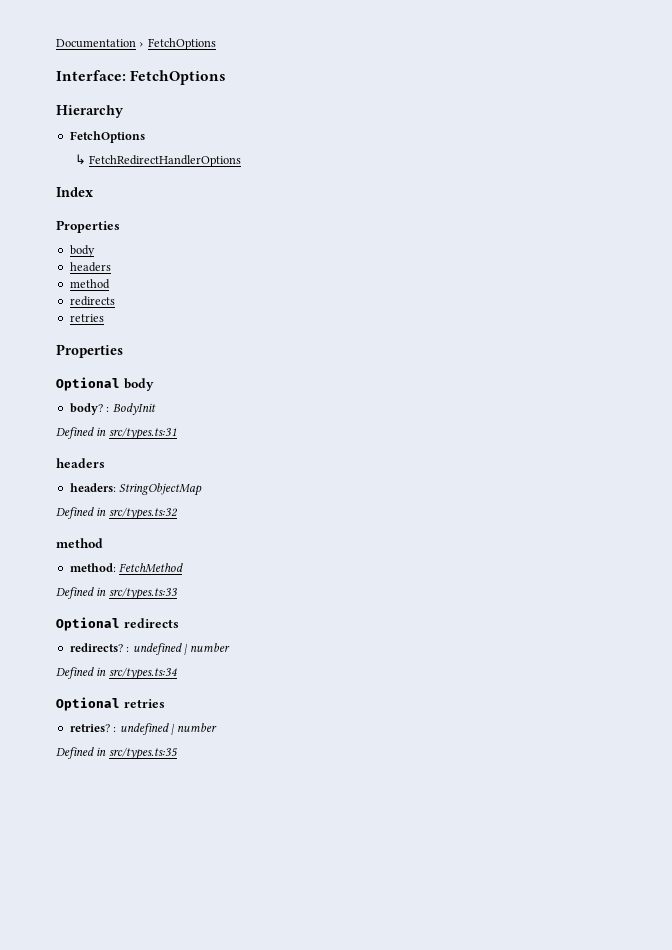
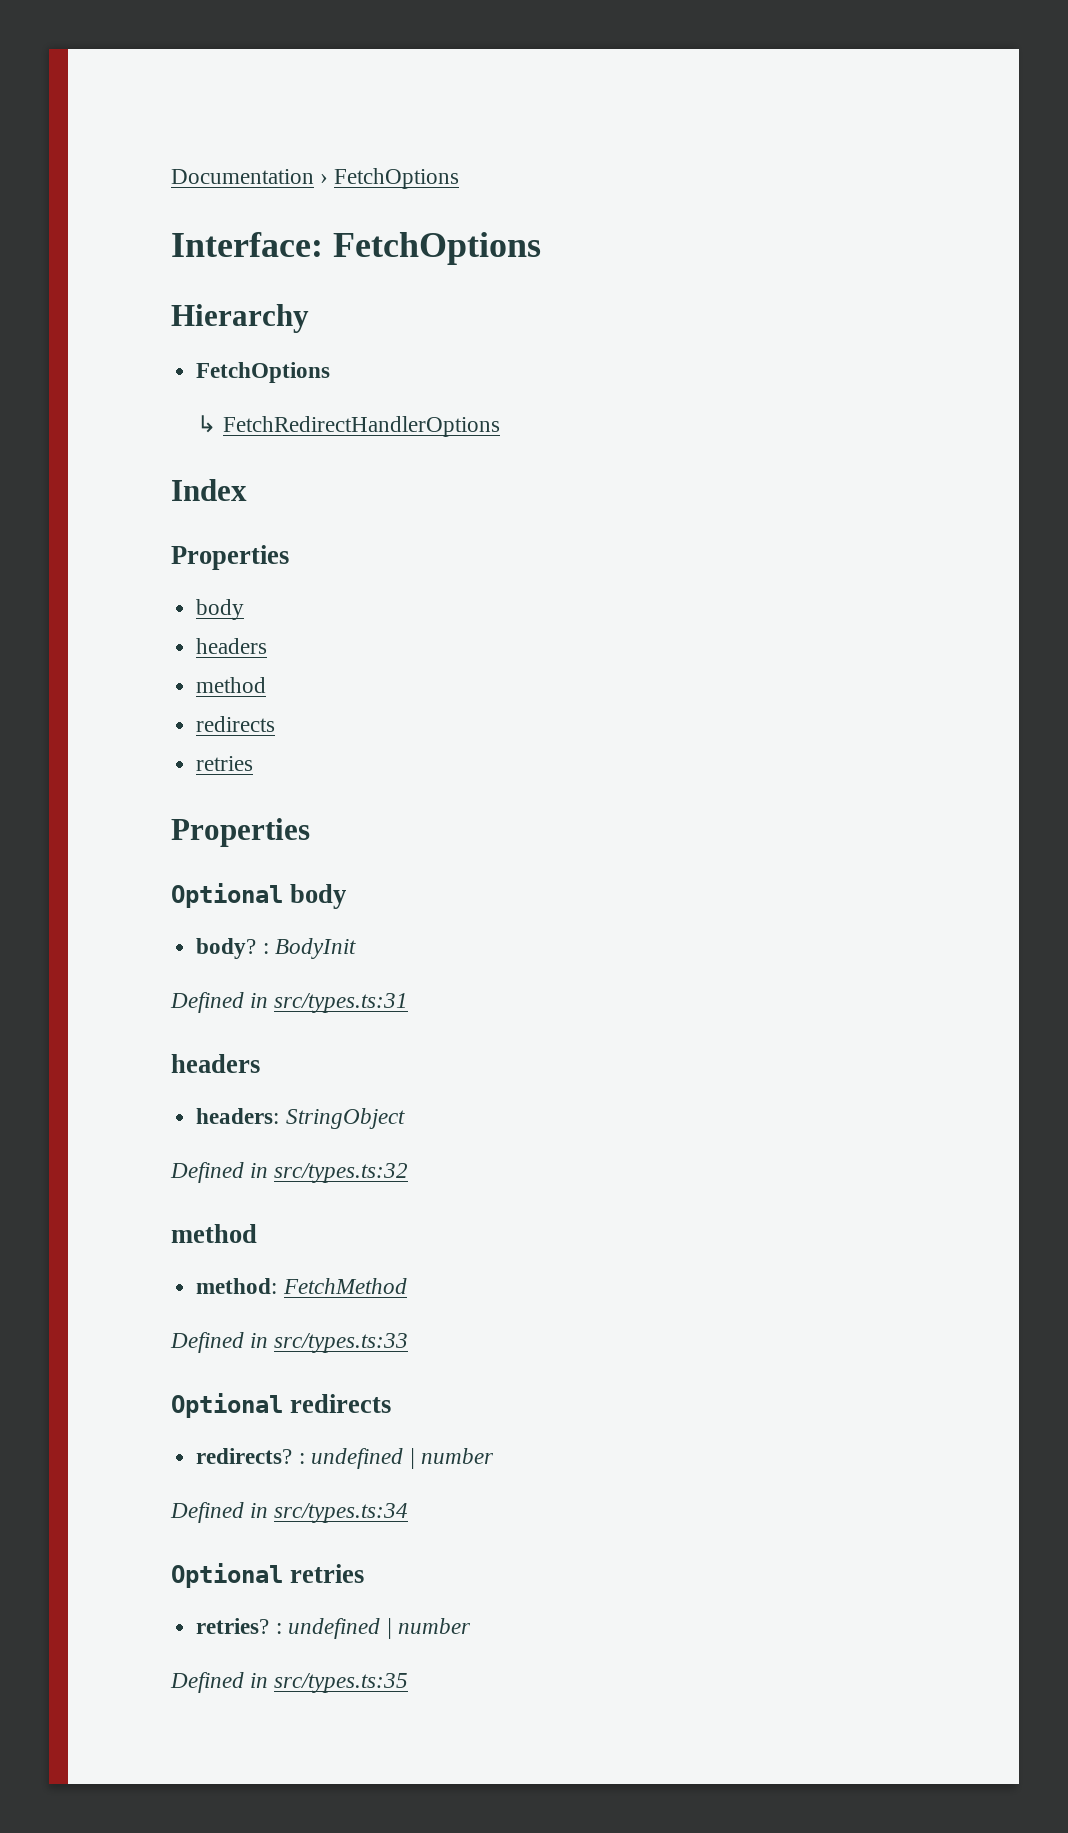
[119,483,203,496] StringObjectMap -> [285,1108,405,1129] StringObject

